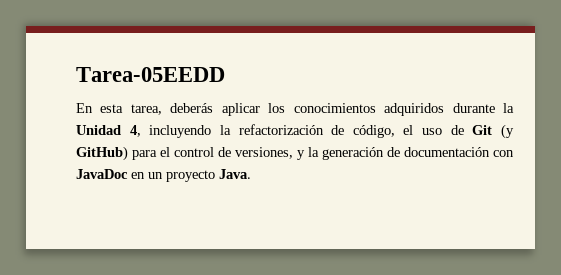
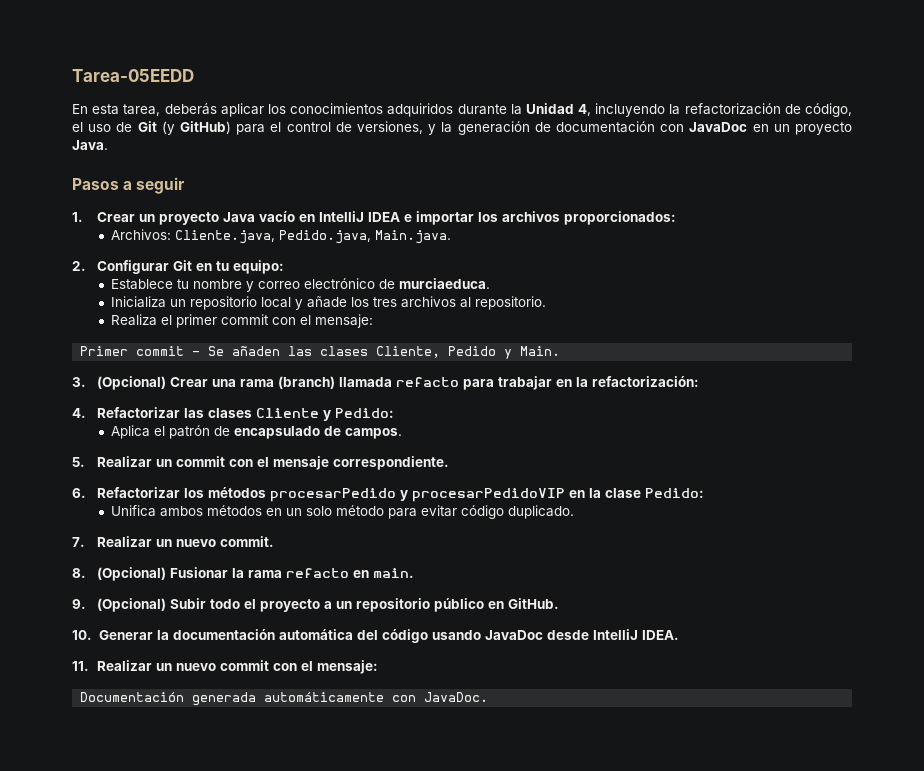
(251, 174) none -> [72,177,186,194] [72,211,676,225] [111,229,452,244] [72,260,284,274] [111,278,491,292] [111,296,547,310] [111,314,374,328] [80,346,561,359] [72,376,699,390] [72,407,394,421] [111,425,403,439] [72,456,449,470] [72,487,704,502] [111,505,575,519] [72,536,274,547] [72,567,414,581] [72,598,559,612] [72,629,679,643] [72,660,378,674] [80,692,489,706] // Pasos a seguir // 1. Crear un proyecto Java vacío en IntelliJ IDEA e importar los archivos proporcionados: // Archivos: Cliente.java, Pedido.java, Main.java. // 2. Configurar Git en tu equipo: // Establece tu nombre y correo electrónico de murciaeduca. // Inicializa un repositorio local y añade los tres archivos al repositorio. // Realiza el primer commit con el mensaje: // Primer commit - Se añaden las clases Cliente, Pedido y Main. // 3. (Opcional) Crear una rama (branch) llamada refacto para trabajar en la refactorización: // 4. Refactorizar las clases Cliente y Pedido: // Aplica el patrón de encapsulado de campos. // 5. Realizar un commit con el mensaje correspondiente. // 6. Refactorizar los métodos procesarPedido y procesarPedidoVIP en la clase Pedido: // Unifica ambos métodos en un solo método para evitar código duplicado. // 7. Realizar un nuevo commit. // 8. (Opcional) Fusionar la rama refacto en main. // 9. (Opcional) Subir todo el proyecto a un repositorio público en GitHub. // 10. Generar la documentación automática del código usando JavaDoc desde IntelliJ IDEA. // 11. Realizar un nuevo commit con el mensaje: // Documentación generada automáticamente con JavaDoc.

